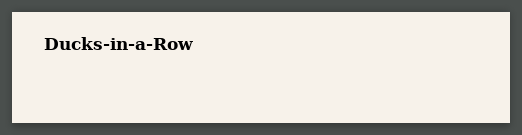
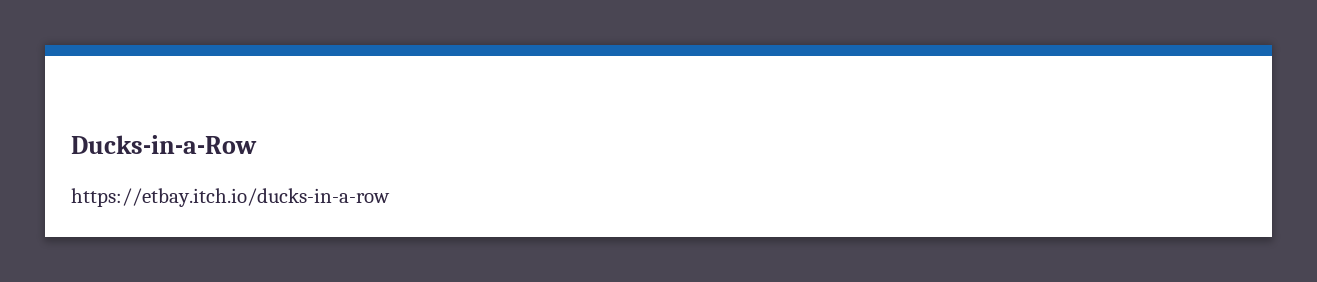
(193, 43) none -> [71,188,390,207] // https://etbay.itch.io/ducks-in-a-row

